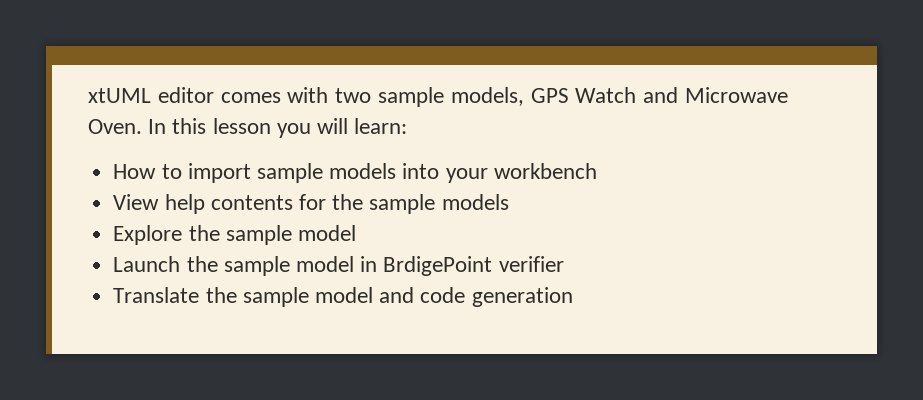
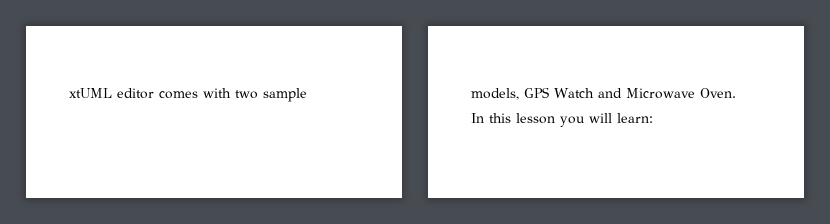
(142, 126) none -> (736, 93) //
[113,163,597,183] [113,194,509,214] [113,225,356,245] [113,256,564,276] [113,287,573,307] // How to import sample models into your workbench // View help contents for the sample models // Explore the sample model // Launch the sample model in BrdigePoint verifier // Translate the sample model and code generation -> (653, 118) none

